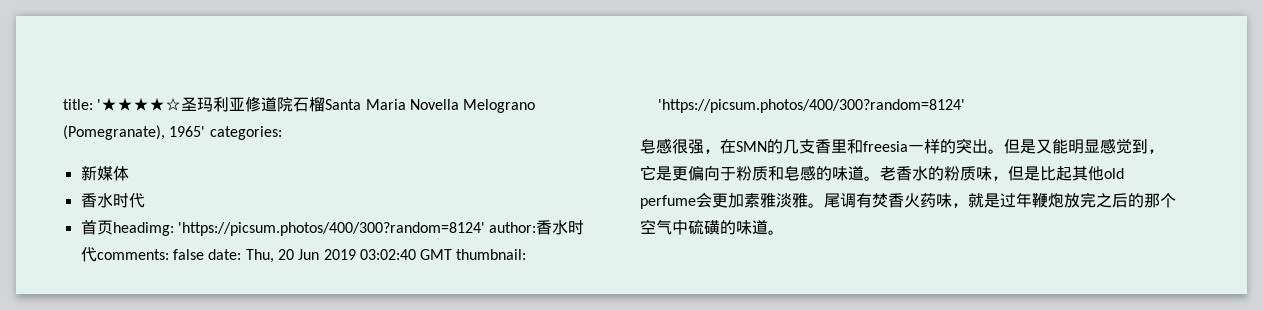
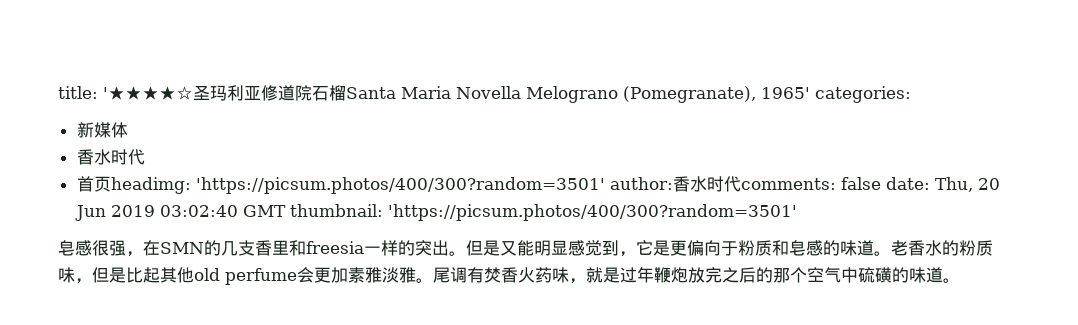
[177,222,485,236] 'https://picsum.photos/400/300?random=8124' -> [195,177,605,194] 'https://picsum.photos/400/300?random=3501'
[657,99,965,113] 'https://picsum.photos/400/300?random=8124' -> [387,204,797,221] 'https://picsum.photos/400/300?random=3501'

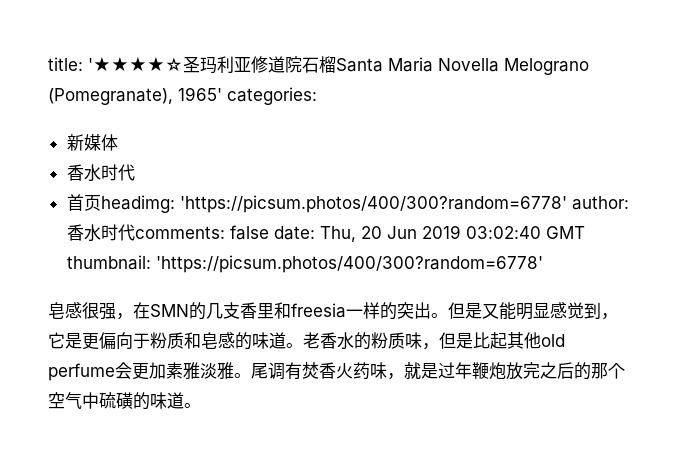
[195,177,605,194] 'https://picsum.photos/400/300?random=3501' -> [179,195,567,213] 'https://picsum.photos/400/300?random=6778'
[387,204,797,221] 'https://picsum.photos/400/300?random=3501' -> [155,255,543,273] 'https://picsum.photos/400/300?random=6778'

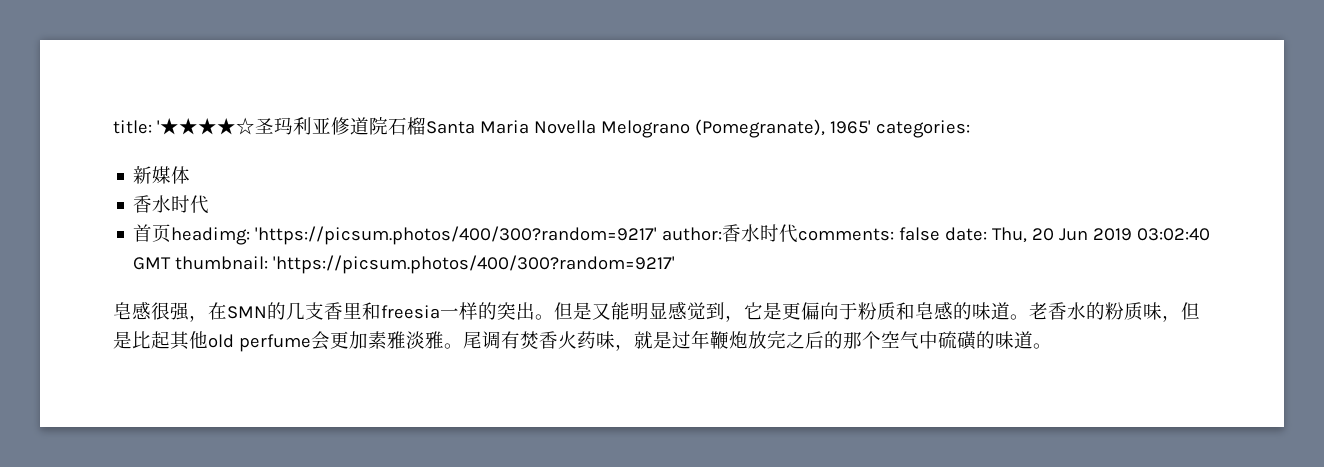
[179,195,567,213] 'https://picsum.photos/400/300?random=6778' -> [255,226,658,245] 'https://picsum.photos/400/300?random=9217'
[155,255,543,273] 'https://picsum.photos/400/300?random=6778' -> [273,255,676,274] 'https://picsum.photos/400/300?random=9217'

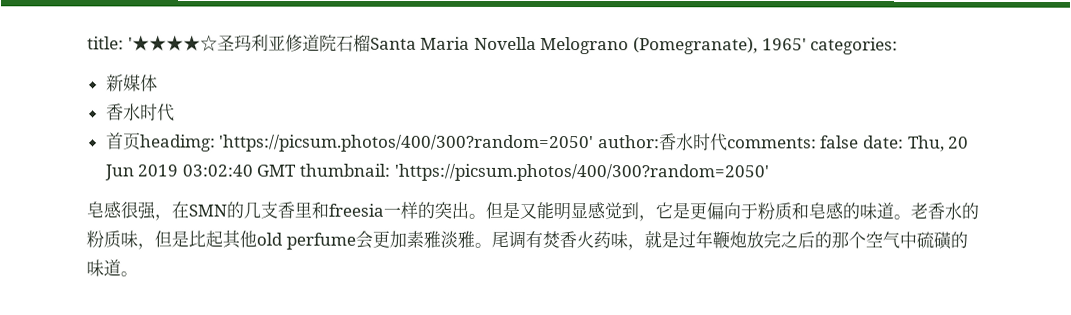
[255,226,658,245] 'https://picsum.photos/400/300?random=9217' -> [219,134,595,153] 'https://picsum.photos/400/300?random=2050'
[273,255,676,274] 'https://picsum.photos/400/300?random=9217' -> [393,163,769,182] 'https://picsum.photos/400/300?random=2050'

